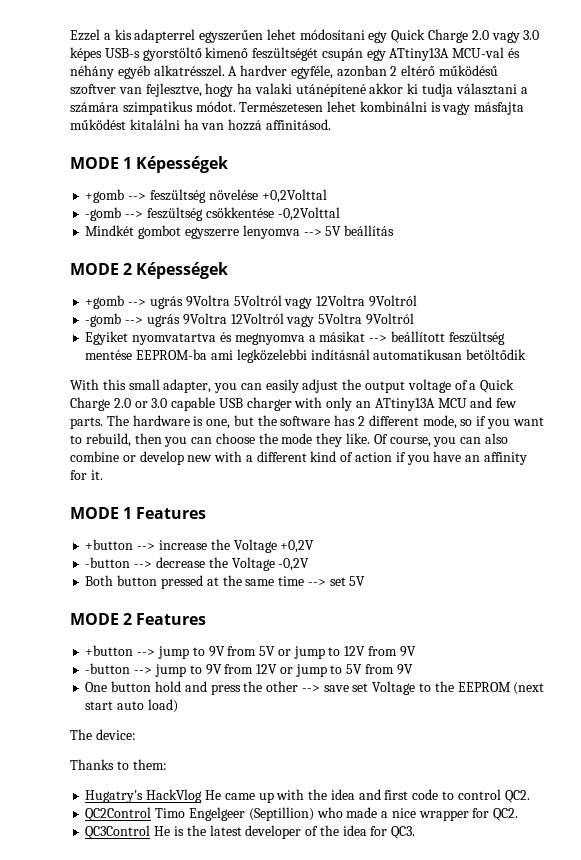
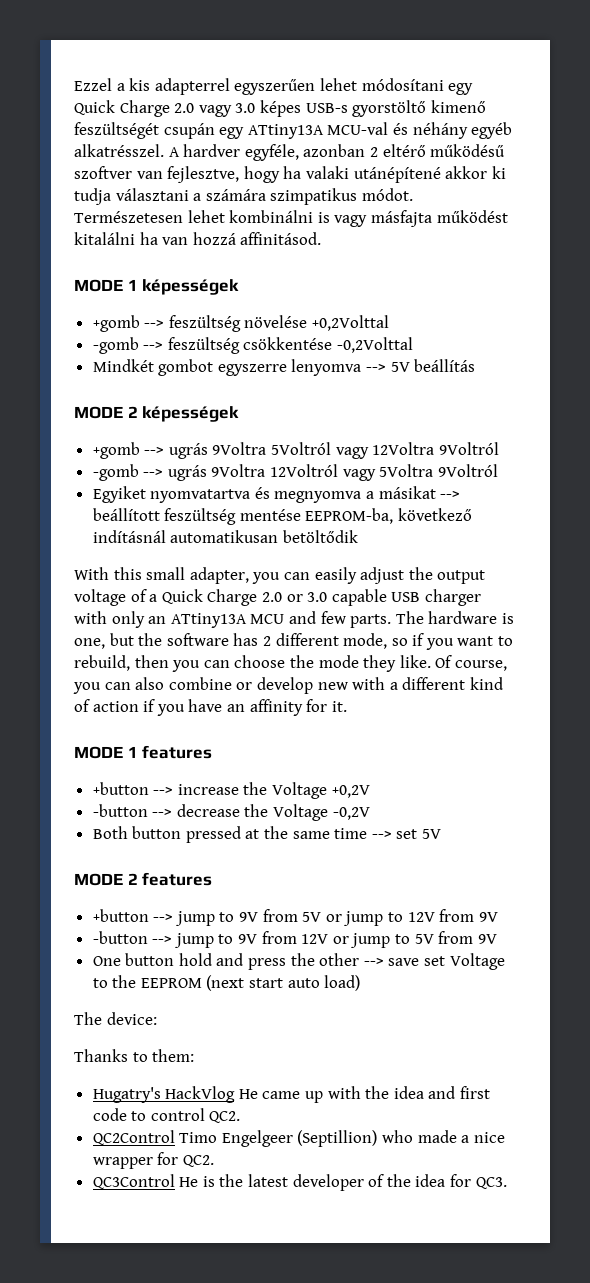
[136,156,229,173] Képességek -> [142,279,240,295] képességek
[136,262,229,279] Képességek -> [142,406,240,422] képességek
[136,349,307,363] EEPROM-ba ami legközelebbi -> [305,508,473,524] EEPROM-ba, következő
[136,507,207,519] Features -> [142,745,213,759] features
[136,613,207,625] Features -> [142,872,213,886] features

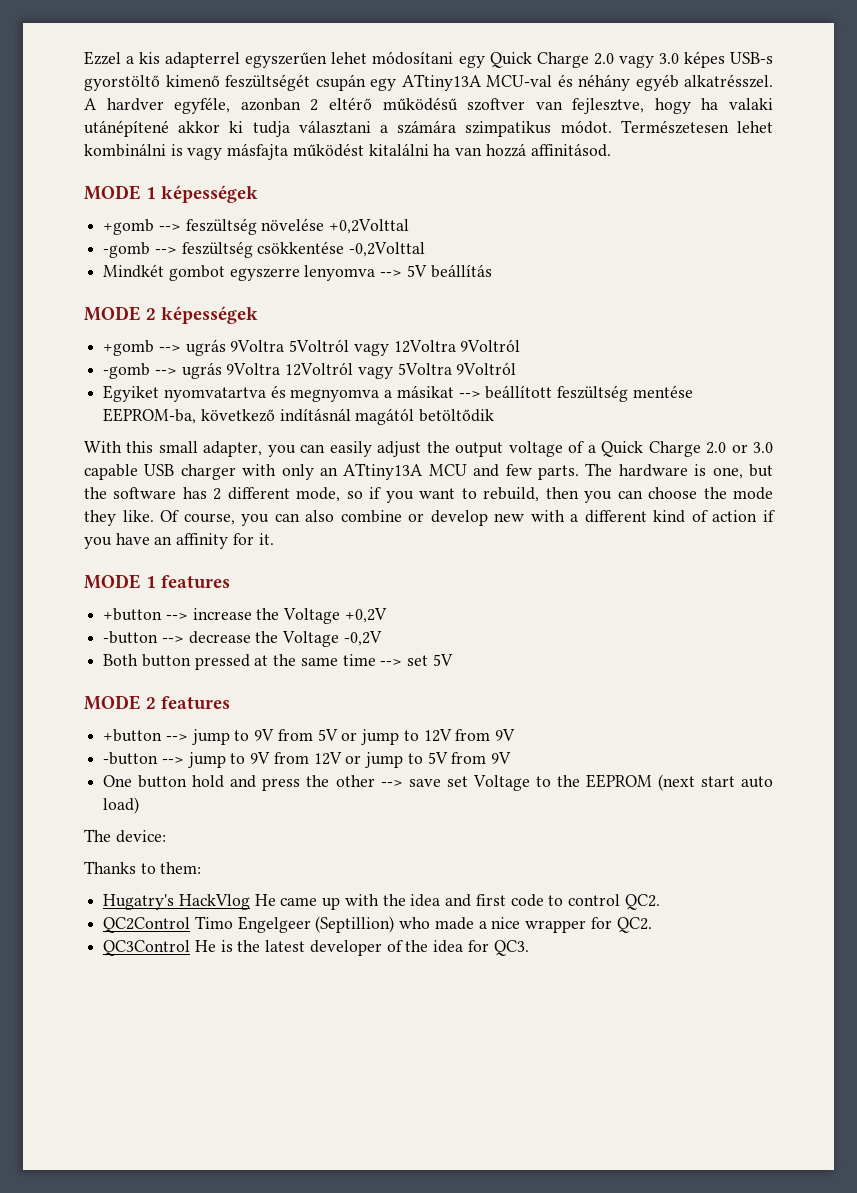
[170,530,279,543] automatikusan -> [355,408,415,425] magától

